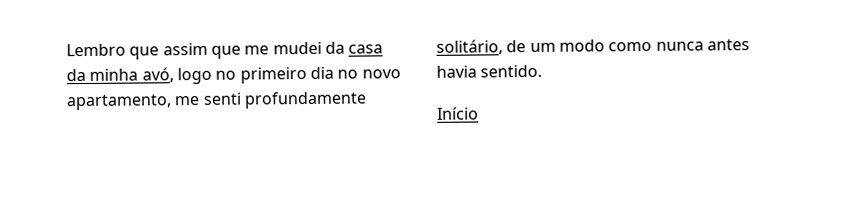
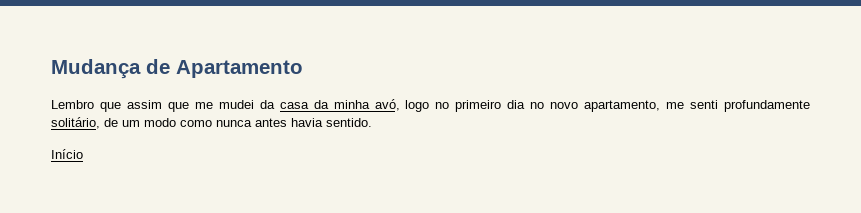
(66, 50) none -> [51,59,303,79] Mudança de Apartamento //

